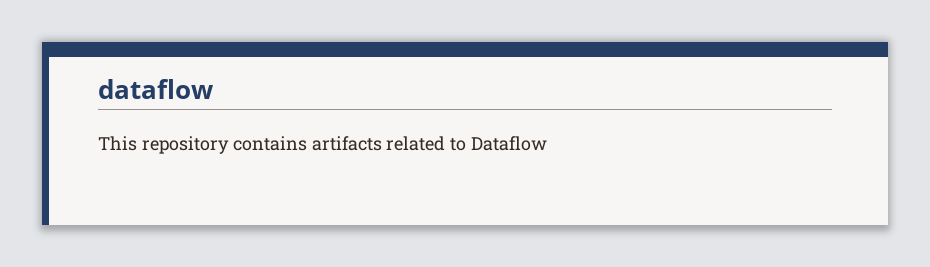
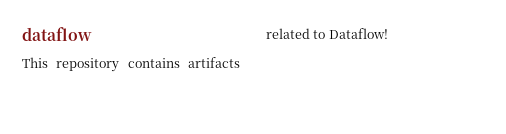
[471,136,548,151] Dataflow -> [328,28,388,39] Dataflow!

